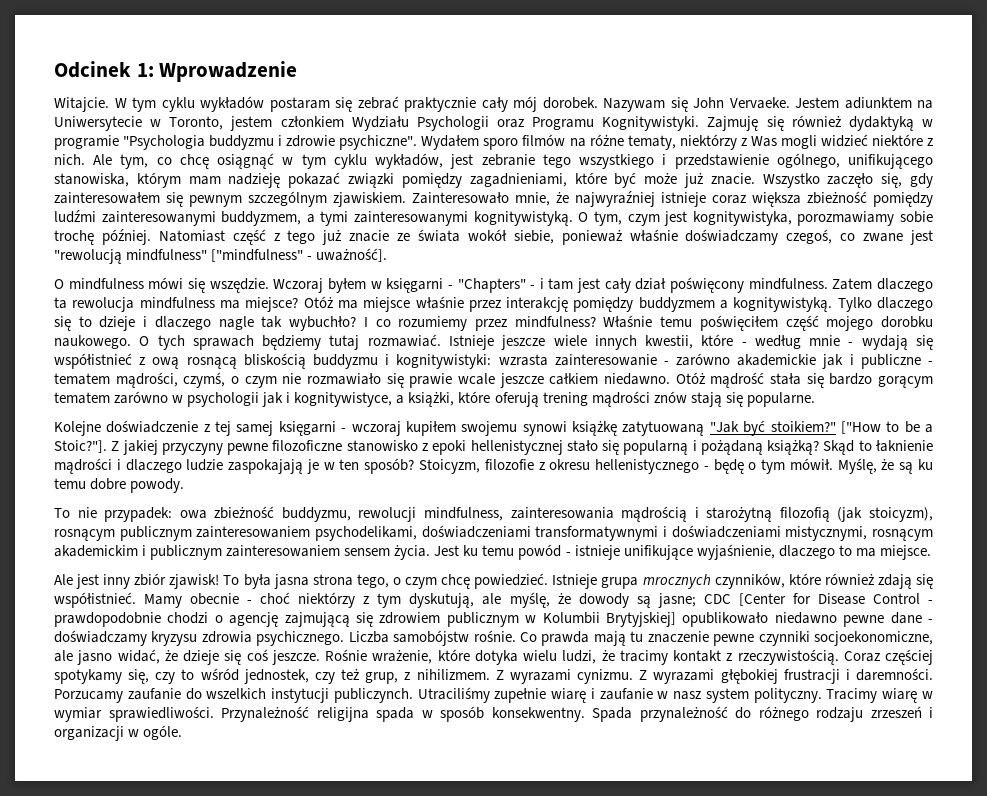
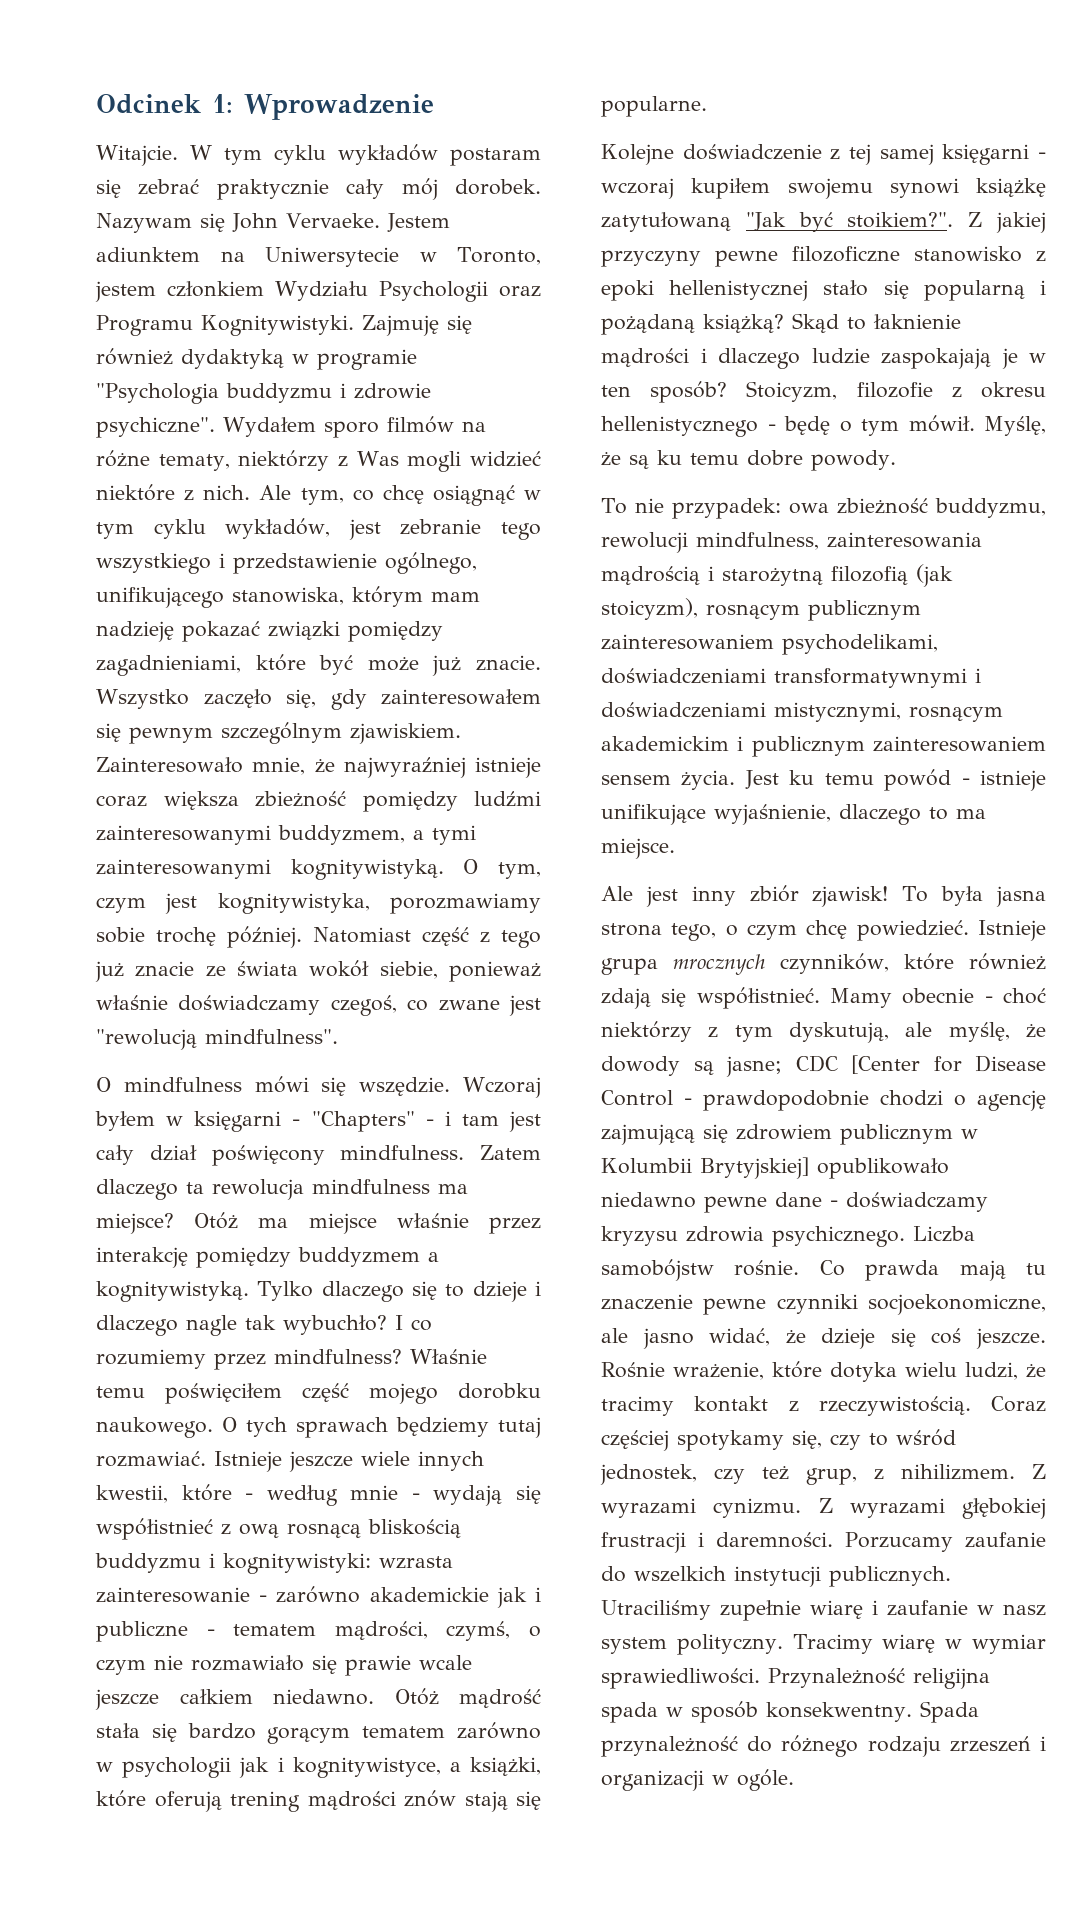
[126,248,388,262] mindfulness" ["mindfulness" - uważność]. -> [205,1029,338,1044] mindfulness".
[622,421,705,436] zatytuowaną -> [601,212,731,232] zatytułowaną
[770,421,933,434] [54,440,107,453] stoikiem?" ["How to be a Stoic?"]. -> [847,212,954,228] stoikiem?".
[333,688,413,703] publiczynch. -> [829,1566,951,1587] publicznych.

